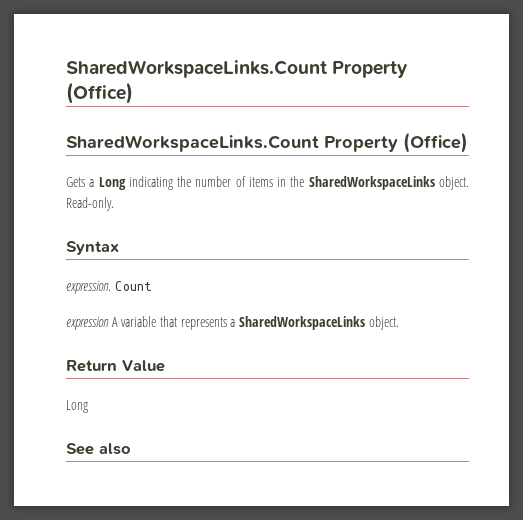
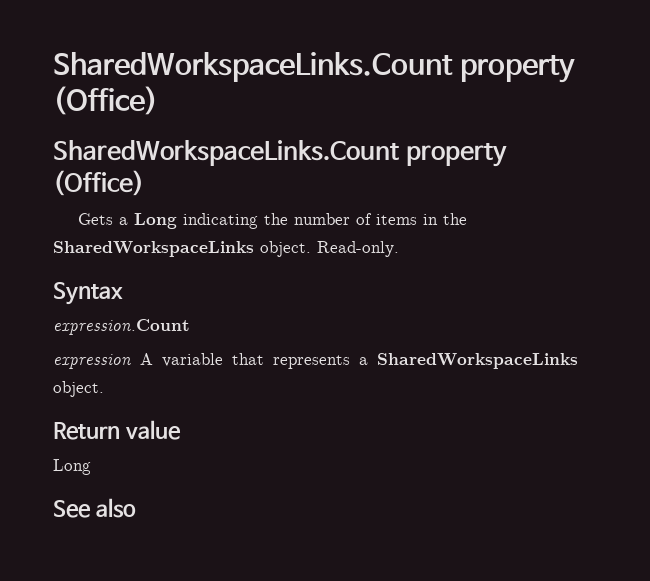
[66,60,408,78] SharedWorkspaceLinks.Count Property -> [53,52,575,83] SharedWorkspaceLinks.Count property
[324,136,398,152] Property -> [405,143,507,167] property
[66,280,152,294] expression. Count -> [53,319,190,335] expression.Count
[122,360,165,372] Value -> [124,420,181,440] value

